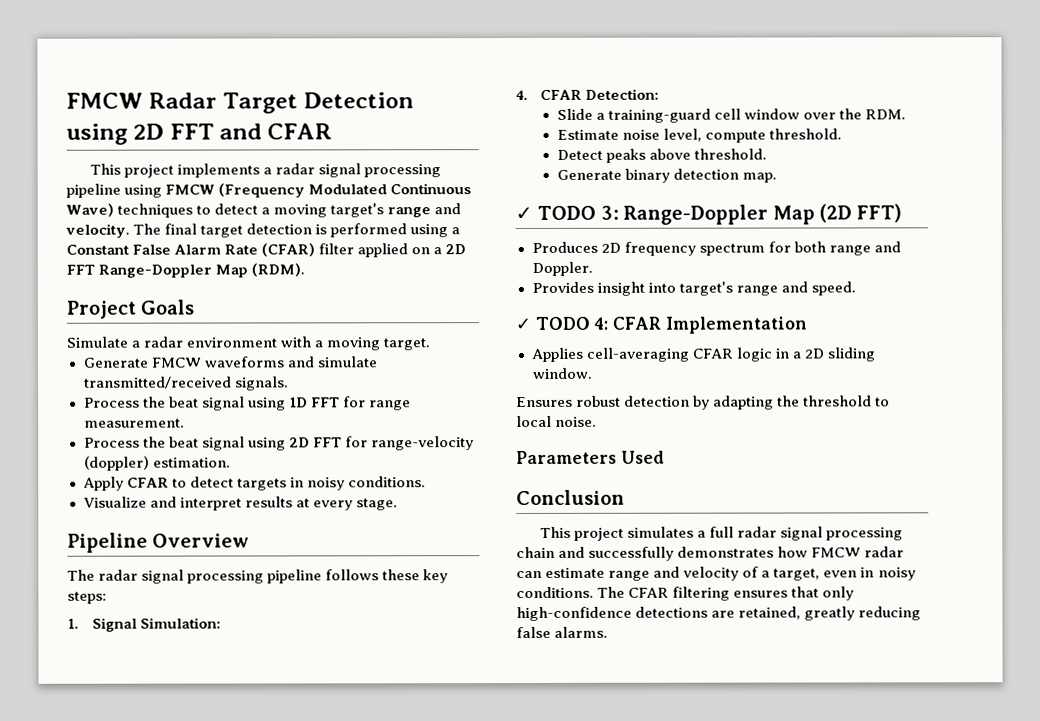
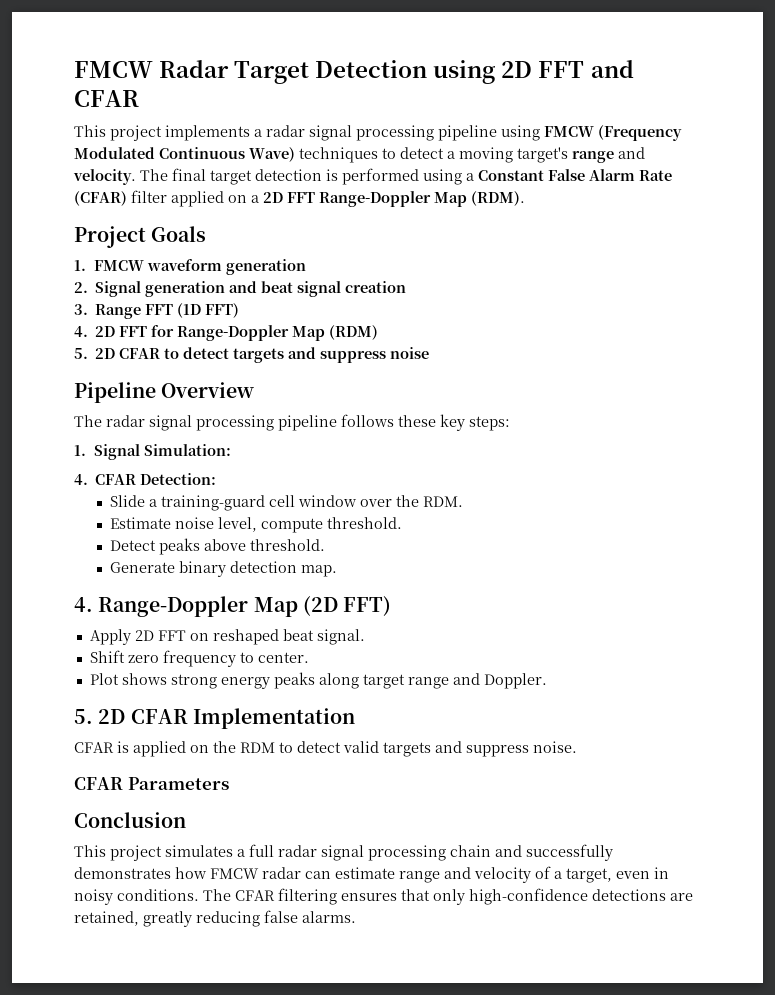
[66,336,431,351] [82,356,378,368] [83,376,289,391] [83,396,411,411] [83,418,185,428] [83,436,474,451] [83,455,231,471] [82,476,426,491] [82,496,398,511] Simulate a radar environment with a moving target. // Generate FMCW waveforms and simulate transmitted/received signals. // Process the beat signal using 1D FFT for range measurement. // Process the beat signal using 2D FFT for range-velocity (doppler) estimation. // Apply CFAR to detect targets in noisy conditions. // Visualize and interpret results at every stage. -> [74,259,307,275] [74,281,407,297] [74,303,240,319] [74,325,379,341] [74,347,430,363] 1. FMCW waveform generation // 2. Signal generation and beat signal creation // 3. Range FFT (1D FFT) // 4. 2D FFT for Range-Doppler Map (RDM) // 5. 2D CFAR to detect targets and suppress noise
[515,205,619,221] ✓ TODO 3: -> [74,597,93,612] 4.
[531,241,901,256] [531,261,593,276] [531,281,856,296] [515,316,807,334] [530,347,876,362] [532,367,593,379] [516,395,891,410] [516,415,552,428] Produces 2D frequency spectrum for both range and Doppler. // Provides insight into target's range and speed. // ✓ TODO 4: CFAR Implementation // Applies cell-averaging CFAR logic in a 2D sliding window. // Ensures robust detection by adapting the threshold to local -> [89,629,365,645] [89,650,309,667] [89,672,547,689] [74,708,355,729] [74,741,529,757] Apply 2D FFT on reshaped beat signal. // Shift zero frequency to center. // Plot shows strong energy peaks along target range and Doppler. // 5. 2D CFAR Implementation // CFAR is applied on the RDM to detect valid targets and suppress
(598, 421) none -> [74,777,123,790] CFAR
[620,450,665,464] Used -> (229, 783) none

